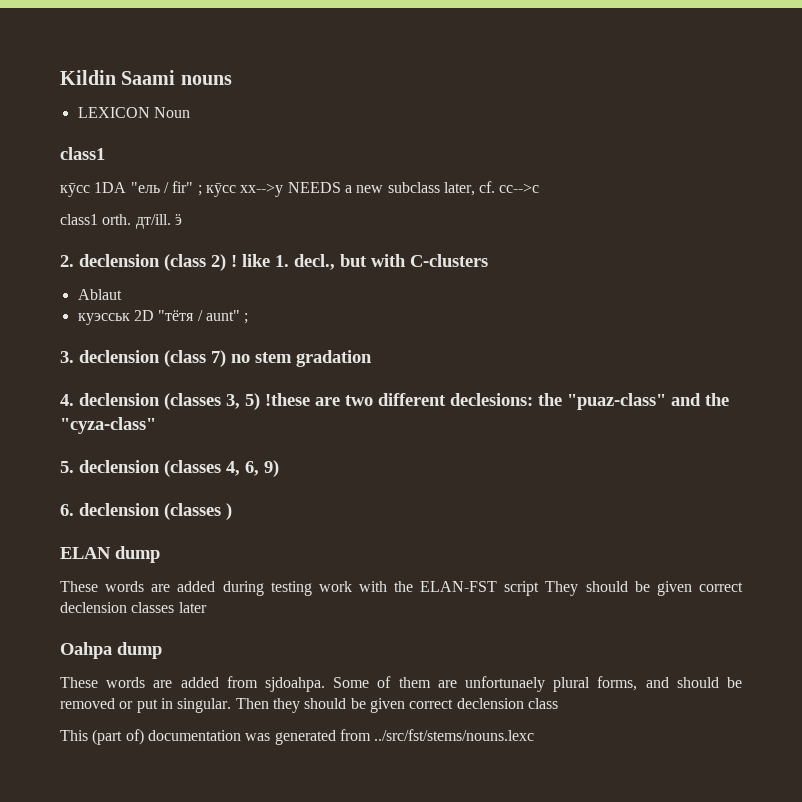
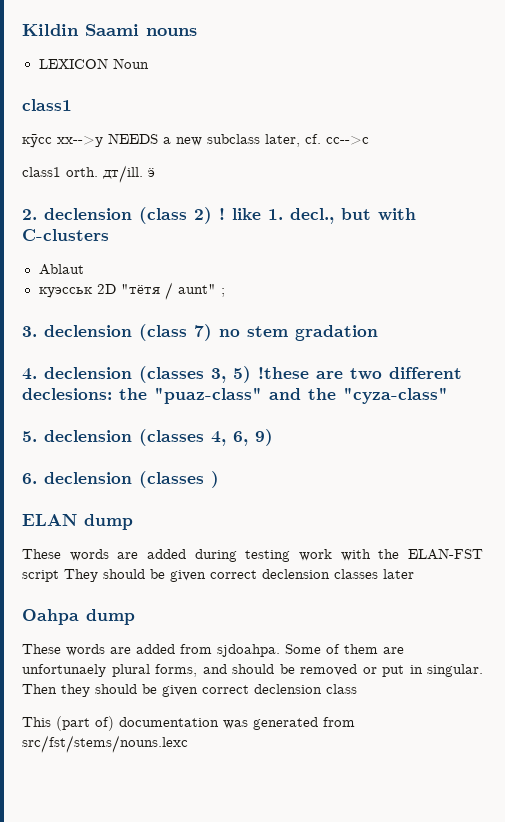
[94,181,236,197] 1DA "ель / fir" ; кӯсс -> (52, 141) none
[374,729,535,741] ../src/fst/stems/nouns.lexc -> [22,735,188,753] src/fst/stems/nouns.lexc

